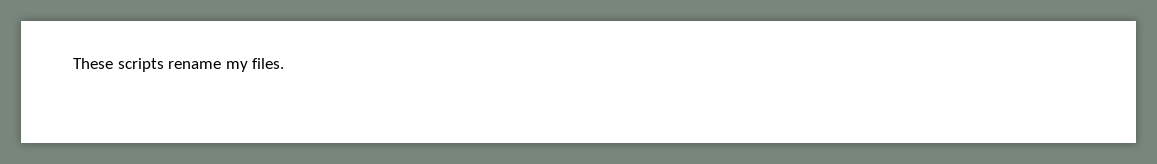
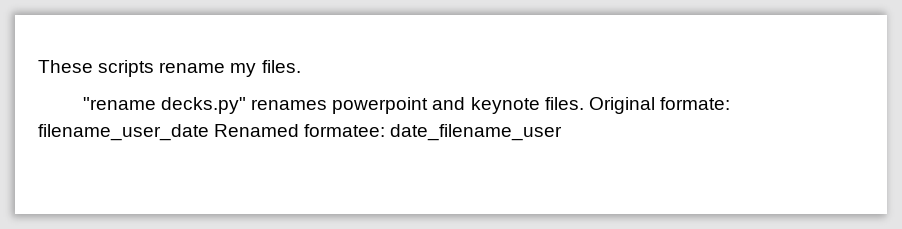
(285, 63) none -> [82,97,730,114] [38,124,563,141] // "rename decks.py" renames powerpoint and keynote files. Original formate: filename_user_date Renamed formatee: date_filename_user

